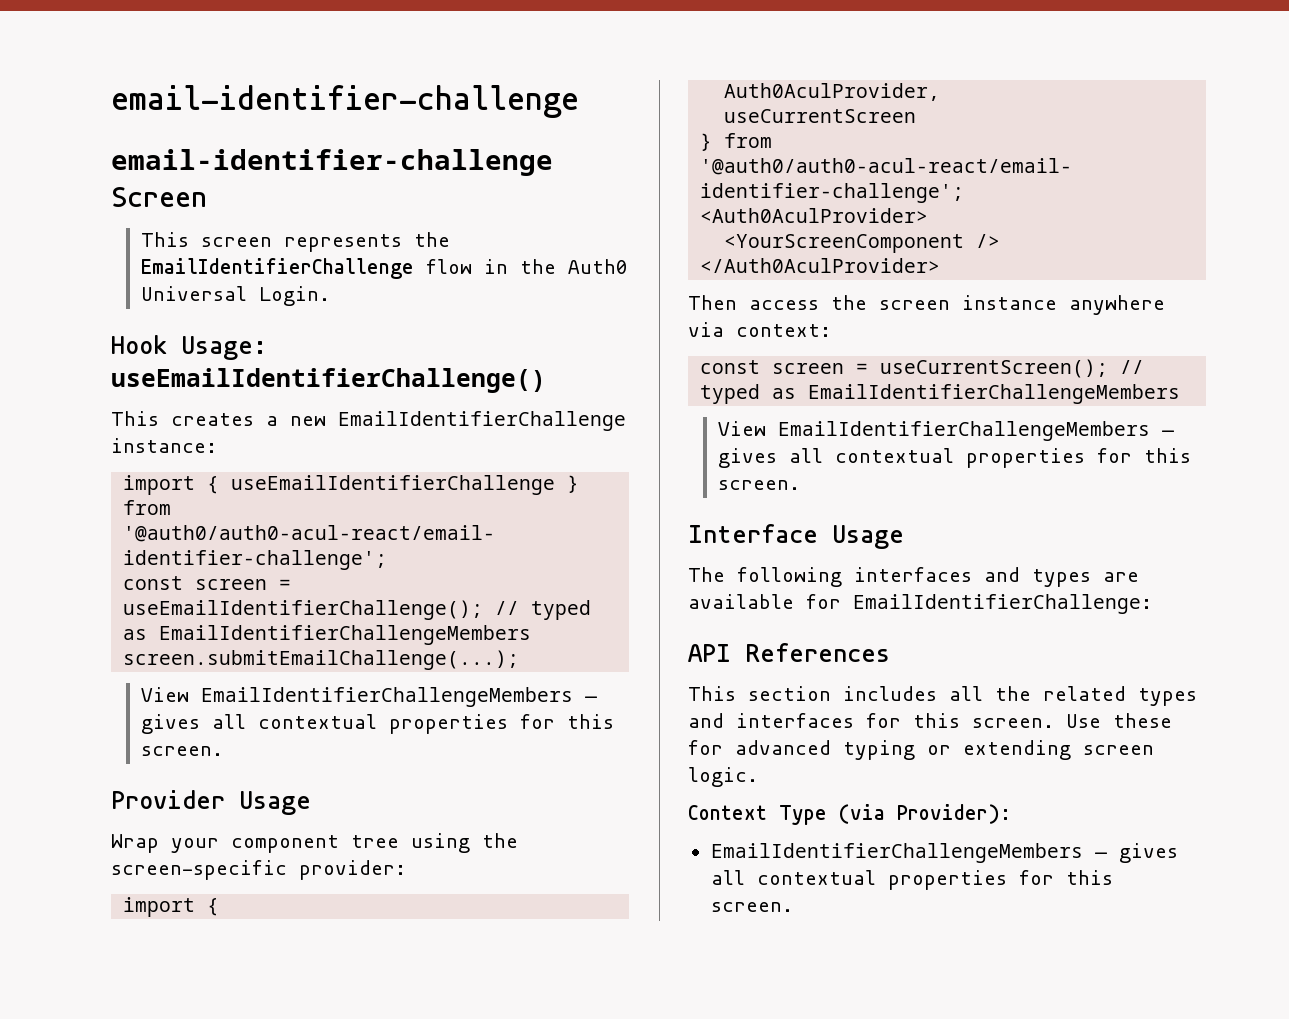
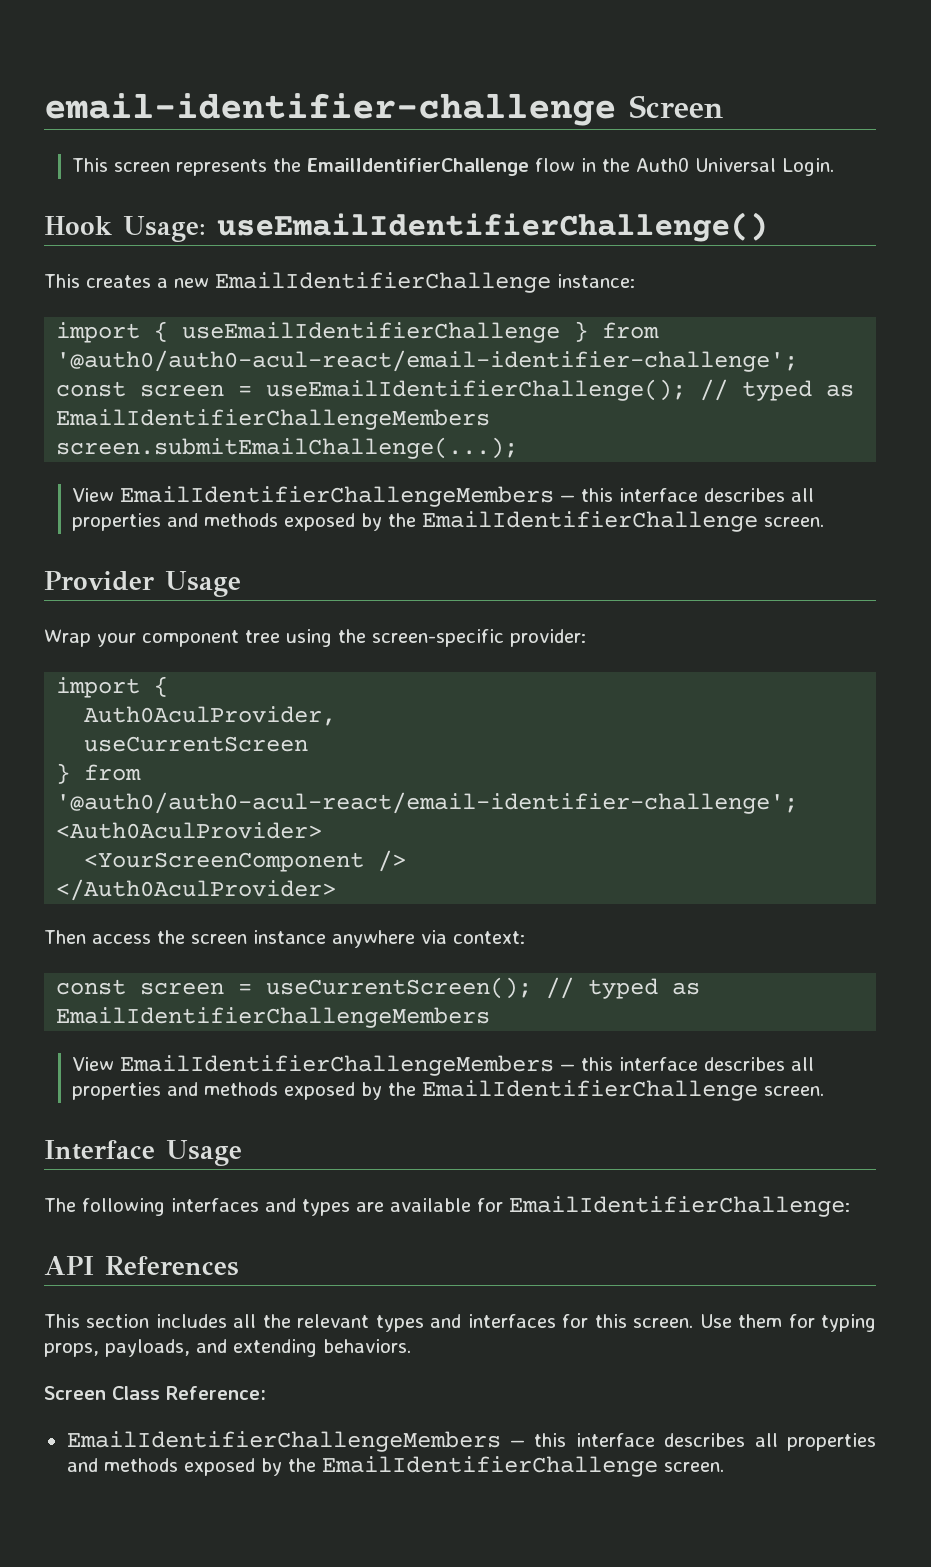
[111,85,579,118] [111,149,553,176] email-identifier-challenge // email-identifier-challenge -> [44,93,616,126] email-identifier-challenge
[140,714,614,734] gives all contextual properties for this -> [581,488,815,502] [72,511,759,532] this interface describes all properties and methods exposed by the EmailIdentifierChallenge
[717,448,1191,468] gives all contextual properties for this -> [581,1057,815,1071] [72,1080,759,1101] this interface describes all properties and methods exposed by the EmailIdentifierChallenge
[1043,686,1126,701] related -> [297,1314,370,1328] relevant
[1113,713,1172,728] [688,740,1154,760] [688,767,758,787] [688,804,1011,825] [710,843,1178,863] [710,870,1113,890] these for advanced typing or extending screen logic. // Context Type (via Provider): // EmailIdentifierChallengeMembers — gives all contextual properties for this -> [738,1314,877,1332] [44,1339,411,1357] [44,1386,266,1400] [66,1431,876,1452] [66,1456,658,1477] them for typing props, payloads, and extending behaviors. // Screen Class Reference: // EmailIdentifierChallengeMembers — this interface describes all properties and methods exposed by the EmailIdentifierChallenge

